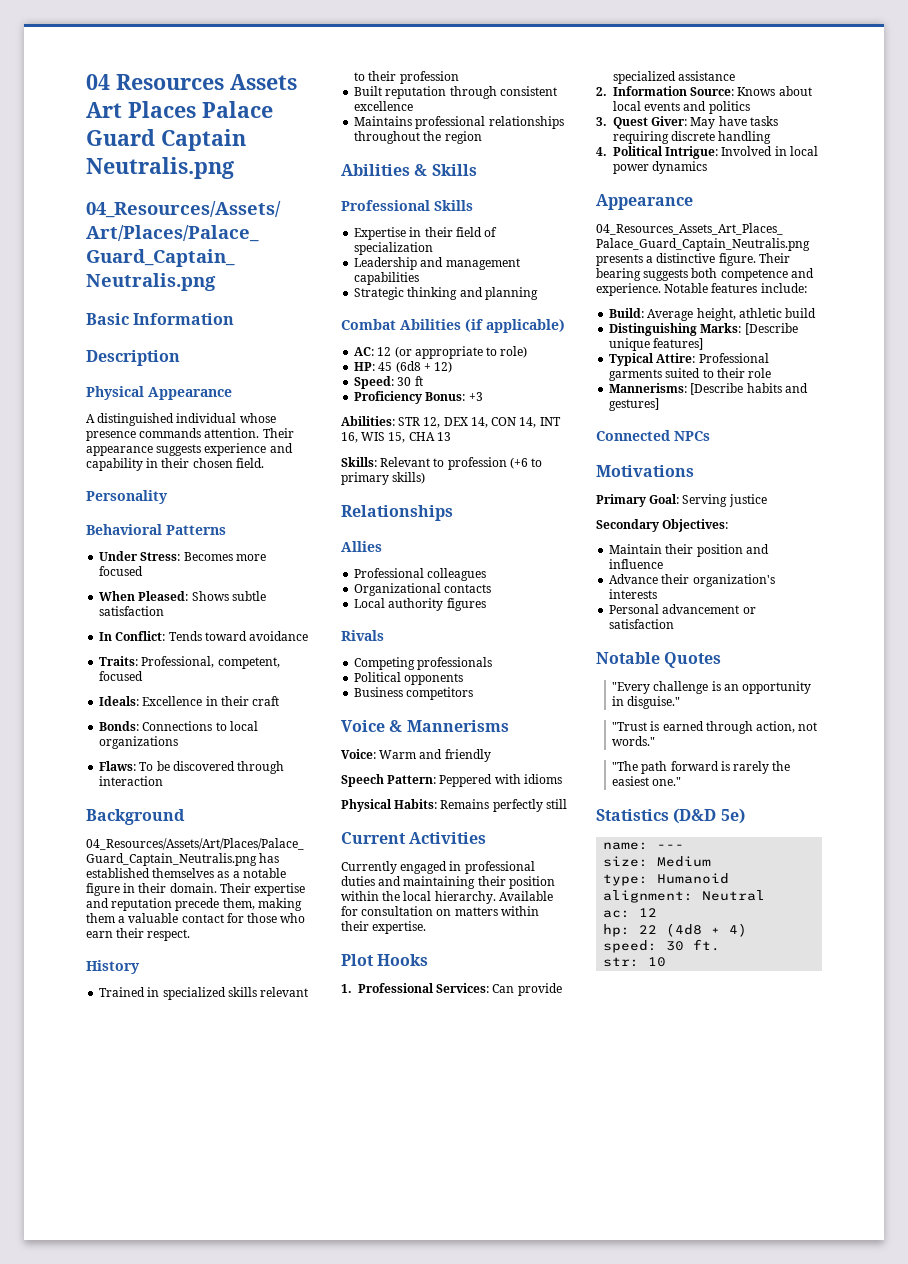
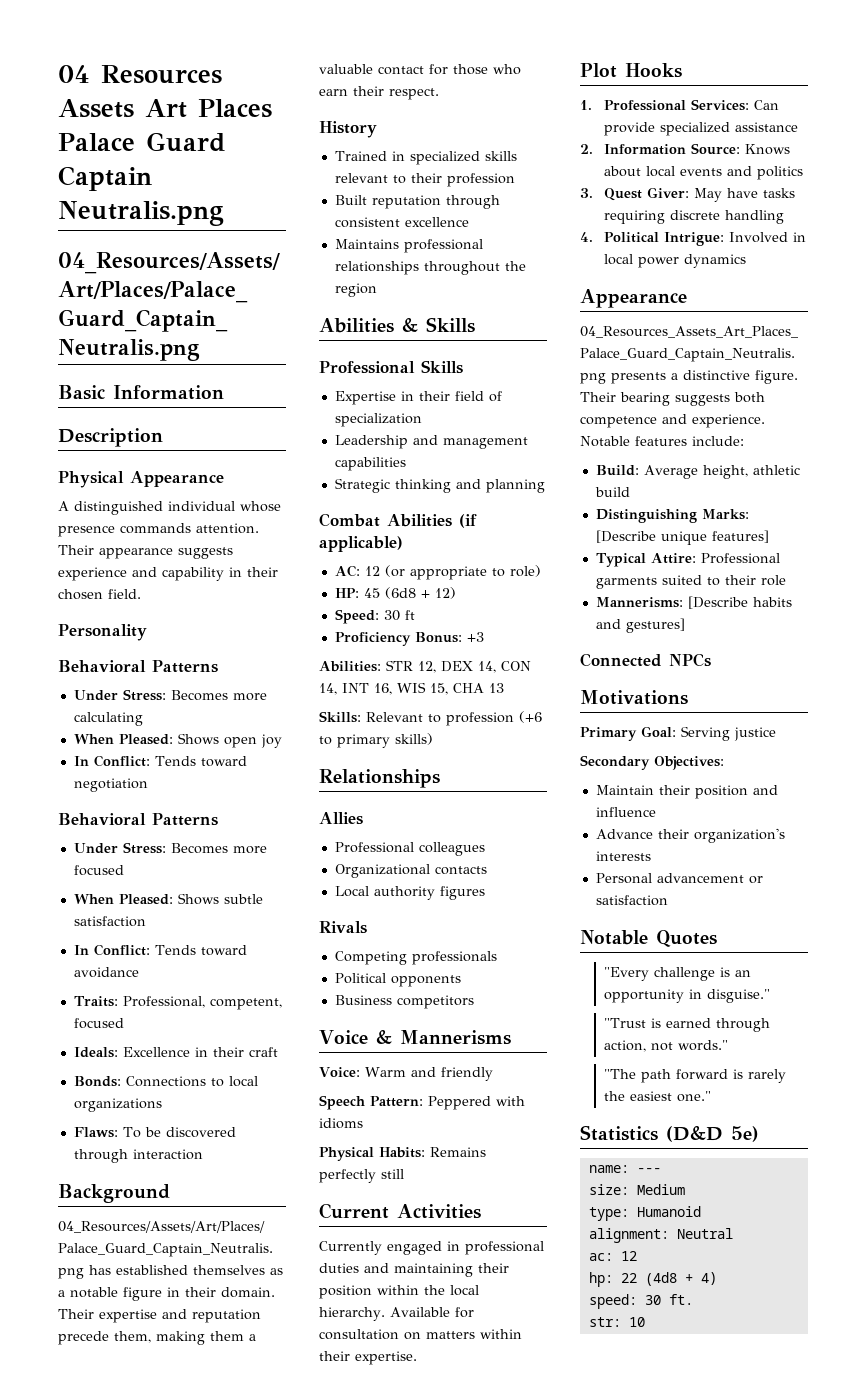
(226, 530) none -> [73,689,267,701] [73,712,143,726] [73,733,282,748] [73,755,247,767] [73,778,148,792] [58,813,218,826] // Under Stress: Becomes more calculating // When Pleased: Shows open joy // In Conflict: Tends toward negotiation // Behavioral Patterns

